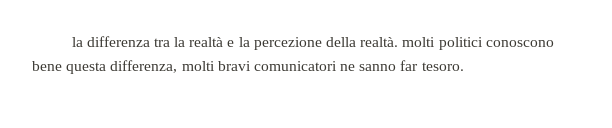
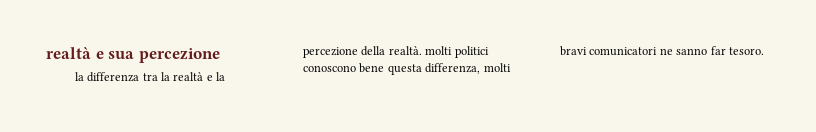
(71, 42) none -> [46,47,220,63] realtà e sua percezione //

